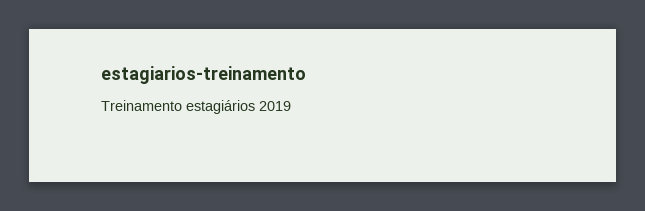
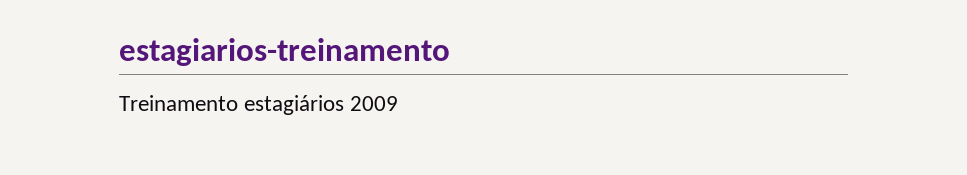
[259,101,291,111] 2019 -> [350,96,399,111] 2009

